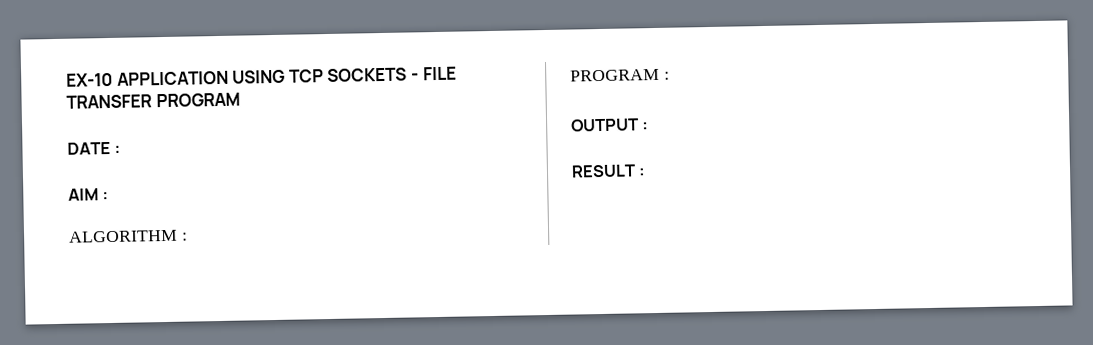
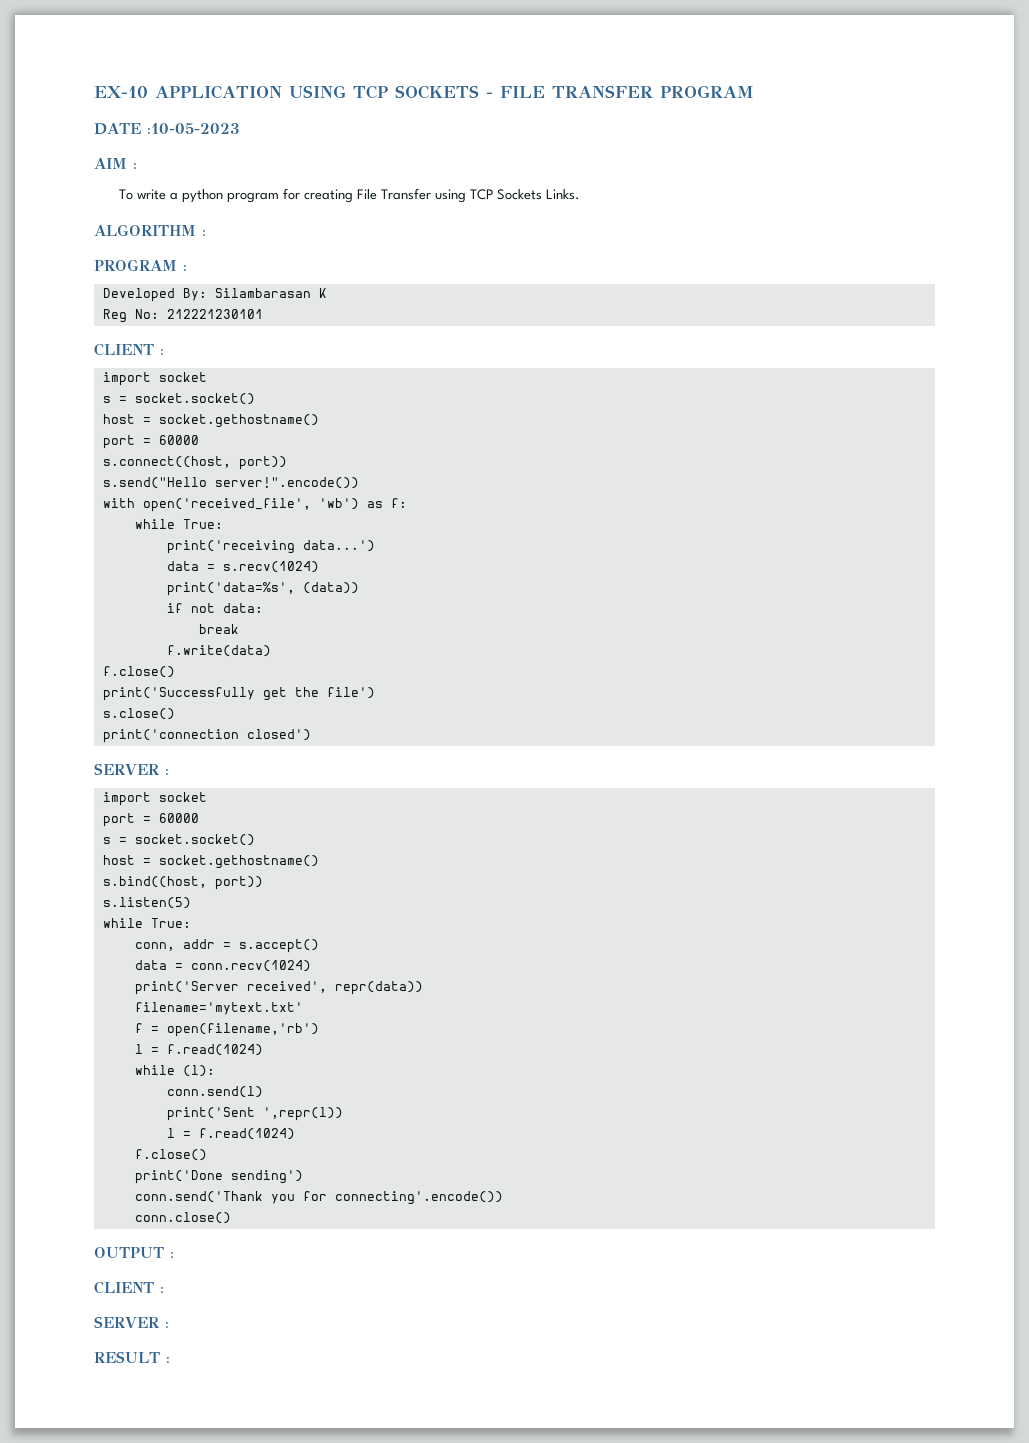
[114,145,122,154] : -> [146,123,239,134] :10-05-2023
[69,229,188,243] [570,68,670,82] [571,118,639,132] ALGORITHM : // PROGRAM : // OUTPUT -> [119,188,581,203] [94,224,206,236] [94,259,187,271] [102,288,327,302] [102,309,263,323] [94,343,164,356] [102,372,207,386] [102,393,255,405] [102,414,319,428] [102,435,199,449] [102,456,287,470] [102,477,359,489] [102,498,407,512] [134,519,223,529] [166,540,375,554] [166,561,319,573] [166,582,359,596] [166,603,263,613] [198,624,239,634] [166,645,271,657] [102,666,175,678] [102,687,375,701] [102,708,175,720] [102,729,311,743] [94,763,169,775] [102,792,207,806] [102,813,199,827] [102,834,255,846] [102,855,319,869] [102,876,263,890] [102,897,191,909] [102,918,191,928] [134,939,319,953] [134,960,311,972] [134,981,423,995] [134,1002,303,1015] [134,1023,319,1037] [134,1044,263,1056] [134,1065,215,1077] [166,1086,263,1098] [166,1107,343,1121] [166,1128,295,1140] [134,1149,207,1161] [134,1170,303,1184] [134,1191,503,1205] [134,1212,231,1224] [94,1247,174,1258] [94,1281,164,1294] [94,1316,159,1328] To write a python program for creating File Transfer using TCP Sockets Links. // ALGORITHM : // PROGRAM : // Developed By: Silambarasan K // Reg No: 212221230101 // CLIENT : // import socket // s = socket.socket() // host = socket.gethostname() // port = 60000 // s.connect((host, port)) // s.send("Hello server!".encode()) // with open('received_file', 'wb') as f: // while True: // print('receiving data...') // data = s.recv(1024) // print('data=%s', (data)) // if not data: // break // f.write(data) // f.close() // print('Successfully get the file') // s.close() // print('connection closed') // SERVER : // import socket // port = 60000 // s = socket.socket() // host = socket.gethostname() // s.bind((host, port)) // s.listen(5) // while True: // conn, addr = s.accept() // data = conn.recv(1024) // print('Server received', repr(data)) // filename='mytext.txt' // f = open(filename,'rb') // l = f.read(1024) // while (l): // conn.send(l) // print('Sent ',repr(l)) // l = f.read(1024) // f.close() // print('Done sending') // conn.send('Thank you for connecting'.encode()) // conn.close() // OUTPUT : // CLIENT : // SERVER

